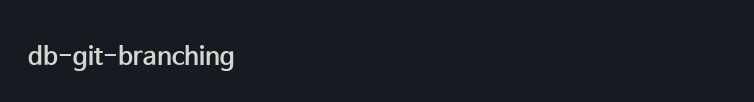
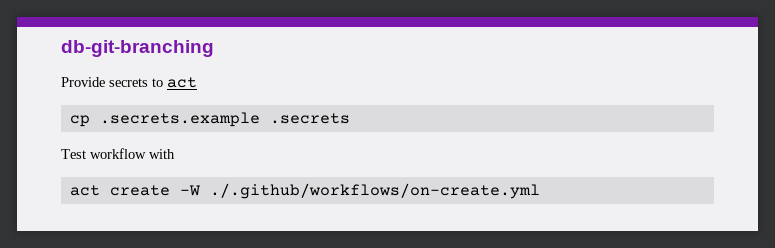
(235, 58) none -> [61,77,197,88] [69,112,350,127] [61,148,175,159] [69,183,540,199] // Provide secrets to act // cp .secrets.example .secrets // Test workflow with // act create -W ./.github/workflows/on-create.yml

